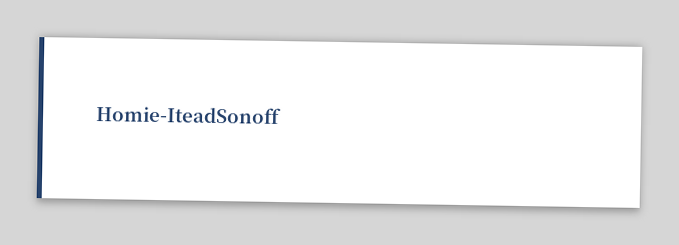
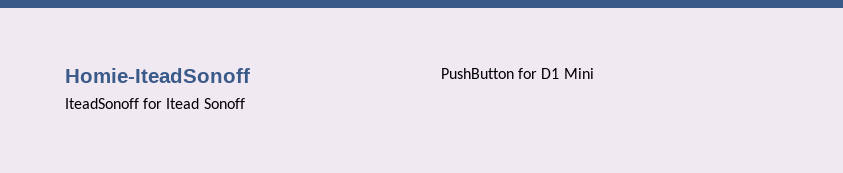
(282, 115) none -> [65,98,245,109] [441,68,594,79] // IteadSonoff for Itead Sonoff // PushButton for D1 Mini

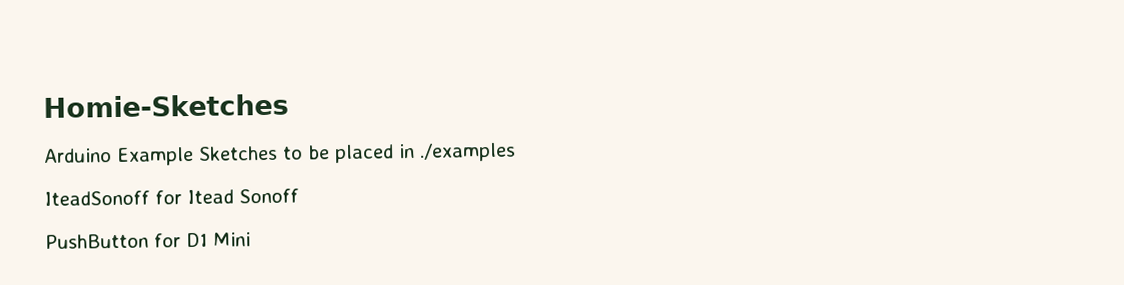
[65,68,250,83] Homie-IteadSonoff -> [43,93,289,118] [44,142,516,166] Homie-Sketches // Arduino Example Sketches to be placed in ./examples

